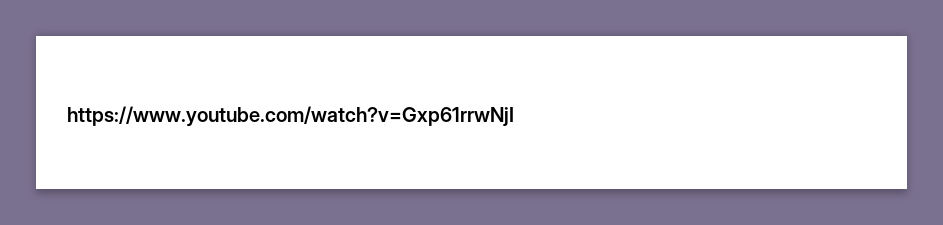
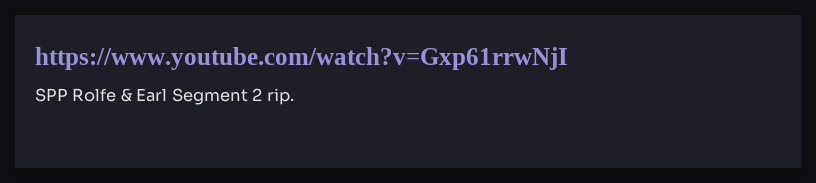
(514, 116) none -> [35,88,294,105] // SPP Rolfe & Earl Segment 2 rip.

